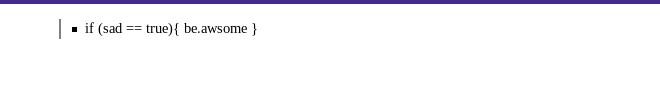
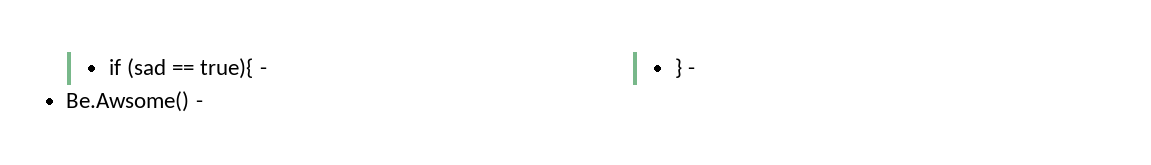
[183,23,258,36] be.awsome } -> [259,67,267,75] [66,91,203,112] [674,58,695,78] - // Be.Awsome() - // } -

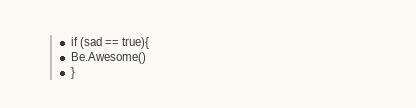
[259,67,267,75] [66,91,203,112] - // Be.Awsome() - -> [70,52,146,64] // Be.Awesome()
[687,67,695,75] - -> (75, 73) none

